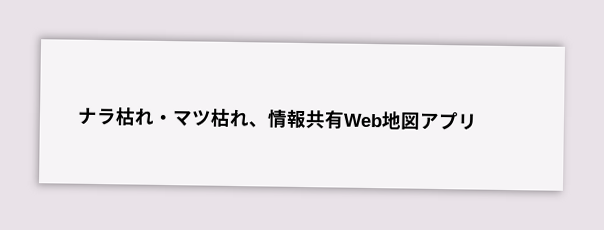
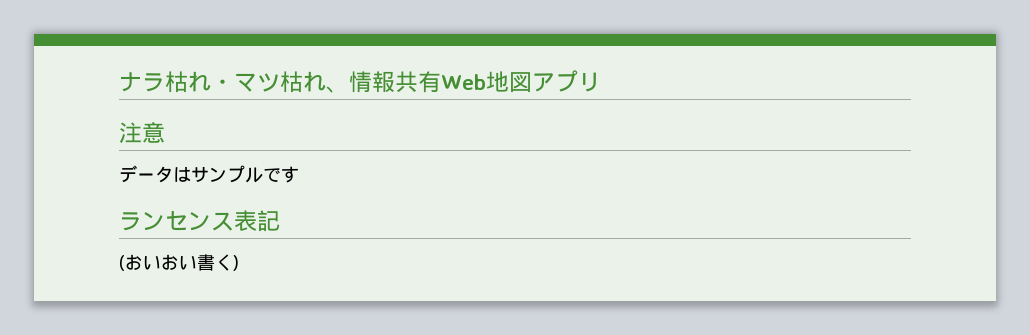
(478, 121) none -> [119,122,165,144] [119,165,299,183] [119,210,280,232] [119,254,239,271] // 注意 // データはサンプルです // ランセンス表記 // (おいおい書く)

